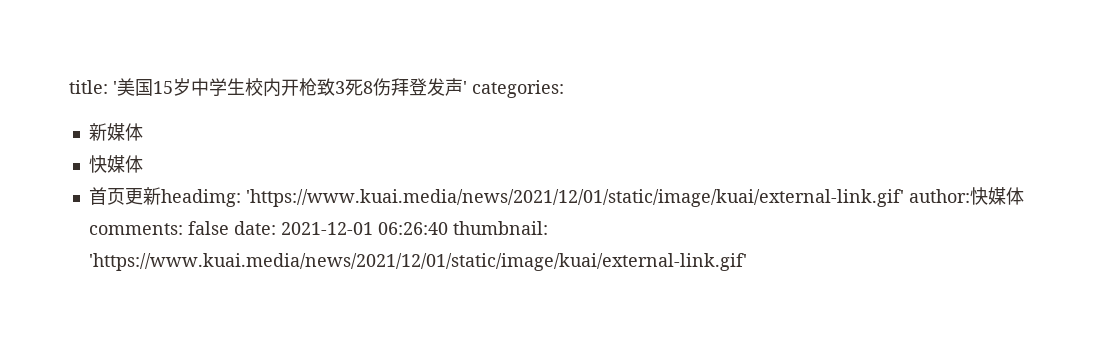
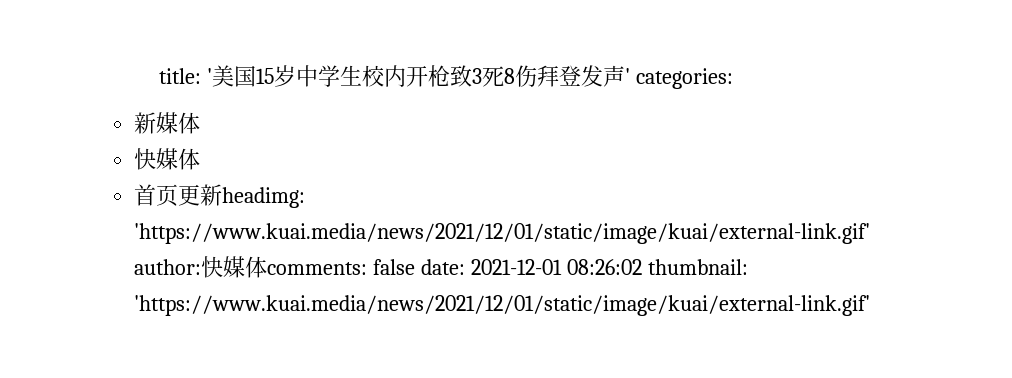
[377,222,448,235] 06:26:40 -> [566,259,642,275] 08:26:02

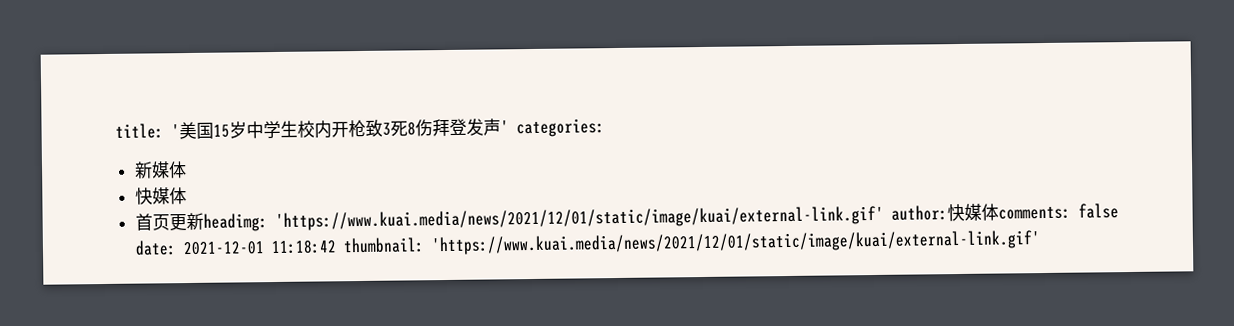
[566,259,642,275] 08:26:02 -> [270,239,337,255] 11:18:42

